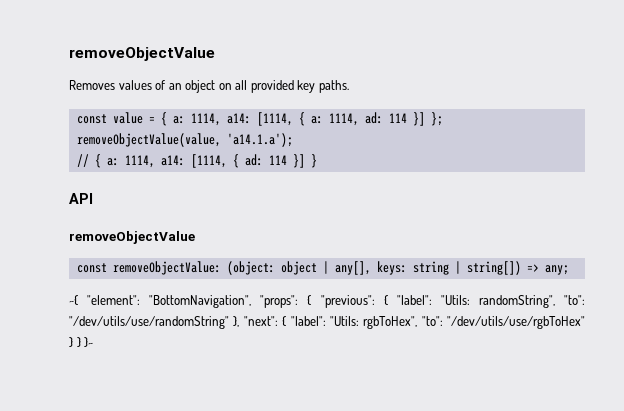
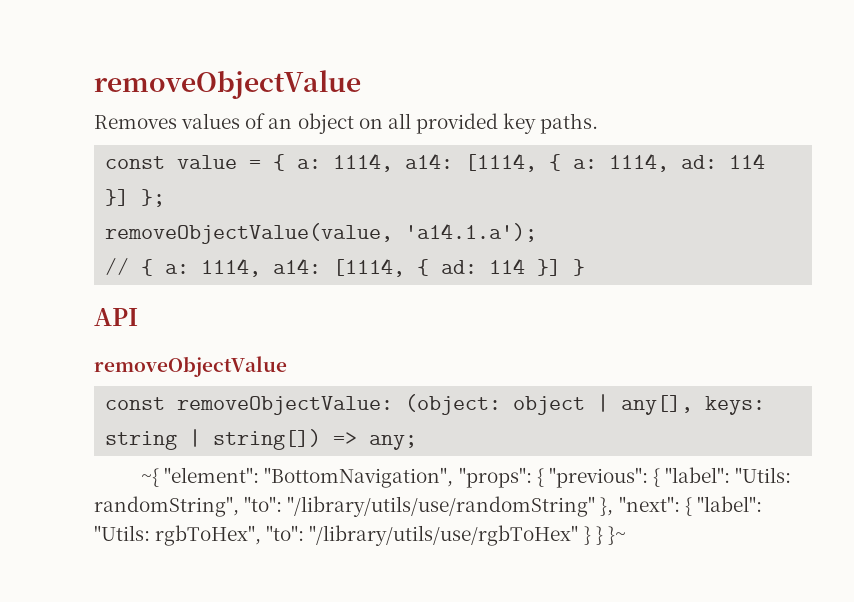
[69,316,229,329] "/dev/utils/use/randomString" -> [287,496,596,517] "/library/utils/use/randomString"
[447,316,586,329] "/dev/utils/use/rgbToHex" -> [309,525,579,546] "/library/utils/use/rgbToHex"

